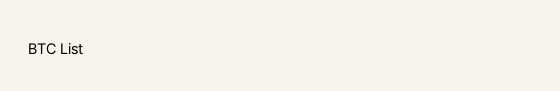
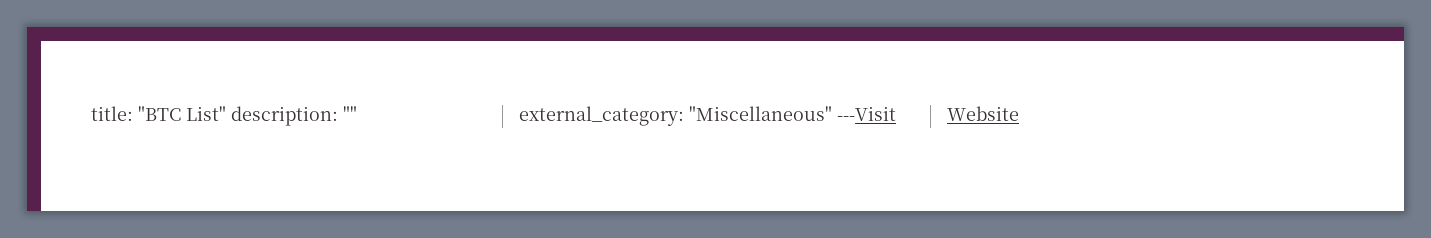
[28,43,84,55] BTC List -> [91,106,1019,126] title: "BTC List" description: "" external_category: "Miscellaneous" ---Visit Website

